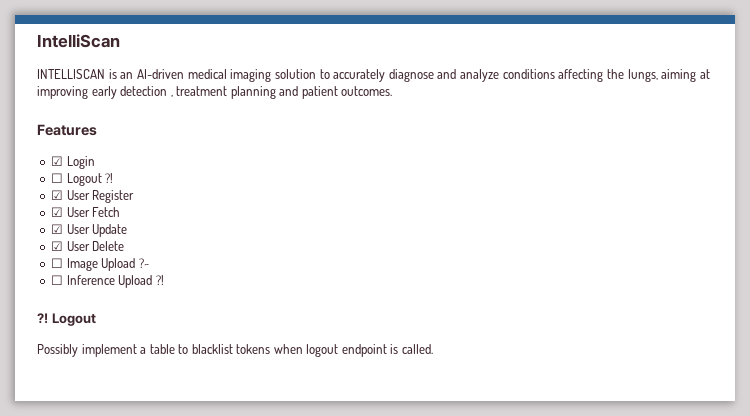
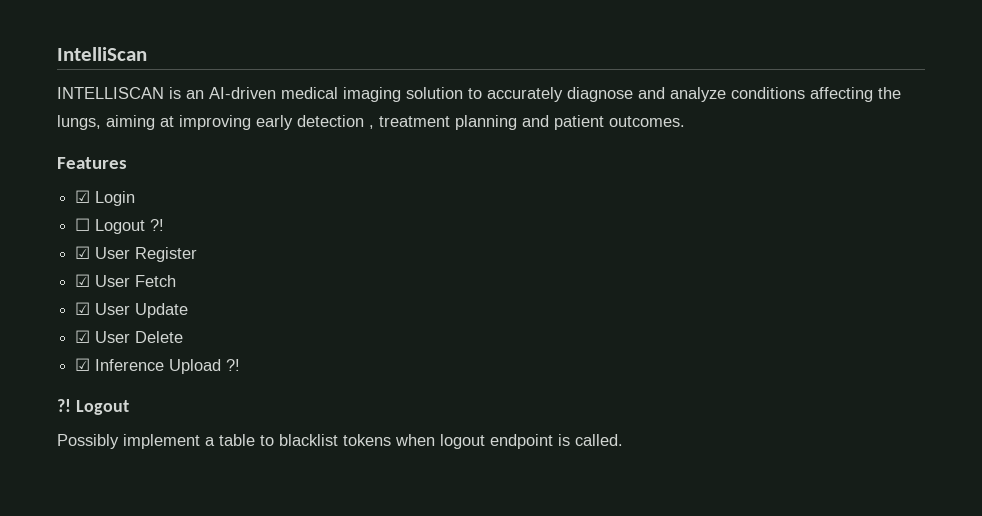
[51,258,149,271] [51,275,64,285] ☐ Image Upload ?~ // ☐ -> [75,358,91,371] ☑

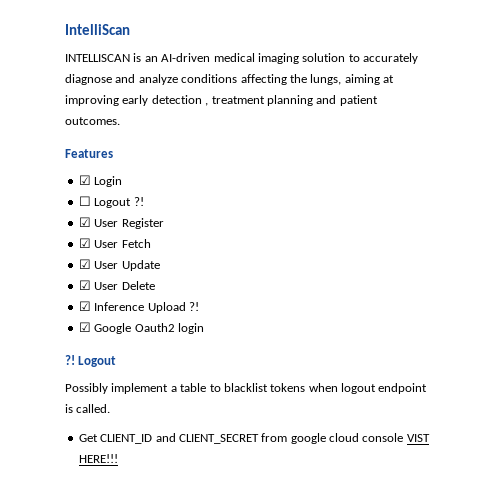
(241, 365) none -> [78,322,204,334] // ☑ Google Oauth2 login
(623, 440) none -> [78,433,430,444] [78,454,118,463] // Get CLIENT_ID and CLIENT_SECRET from google cloud console VIST HERE!!!

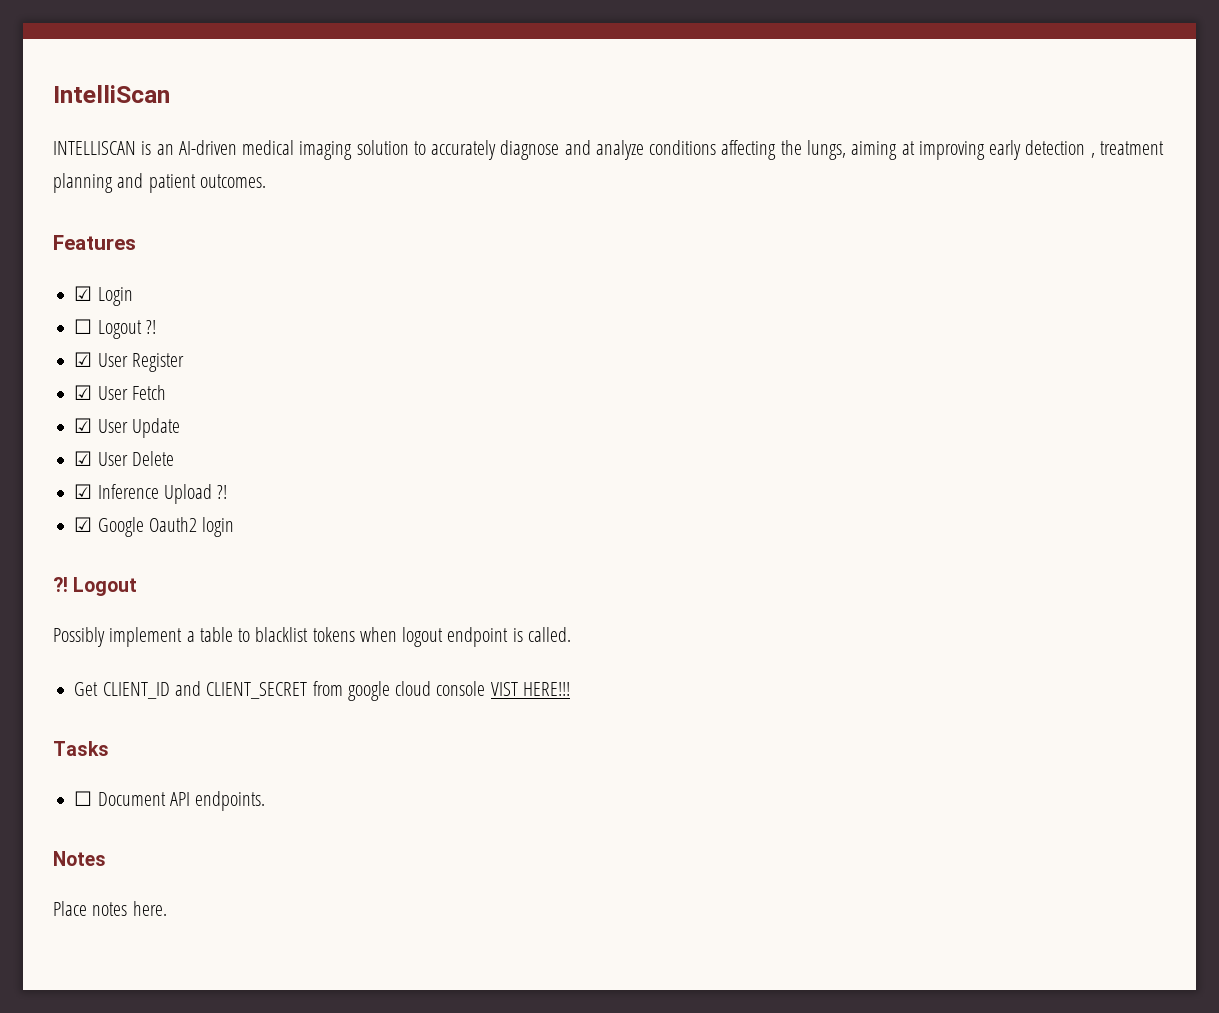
(118, 458) none -> [53,741,109,756] [74,791,266,811] [53,851,106,866] [53,901,167,916] // Tasks // ☐ Document API endpoints. // Notes // Place notes here.

